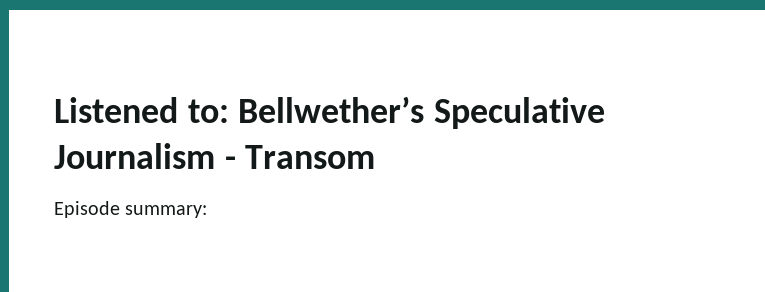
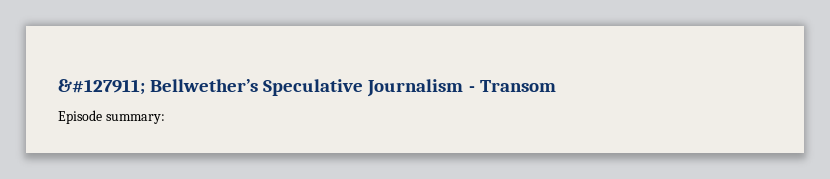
[54,97,229,123] Listened to: -> [58,79,145,95] &#127911;

